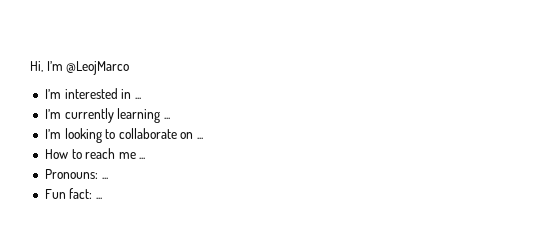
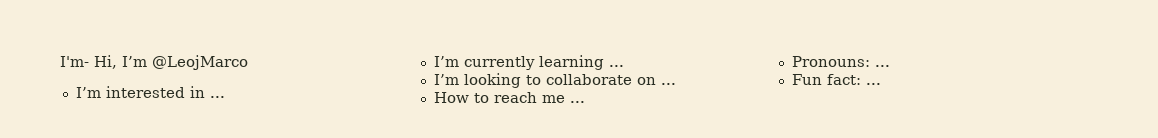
(30, 66) none -> [60,56,89,67] I'm-

